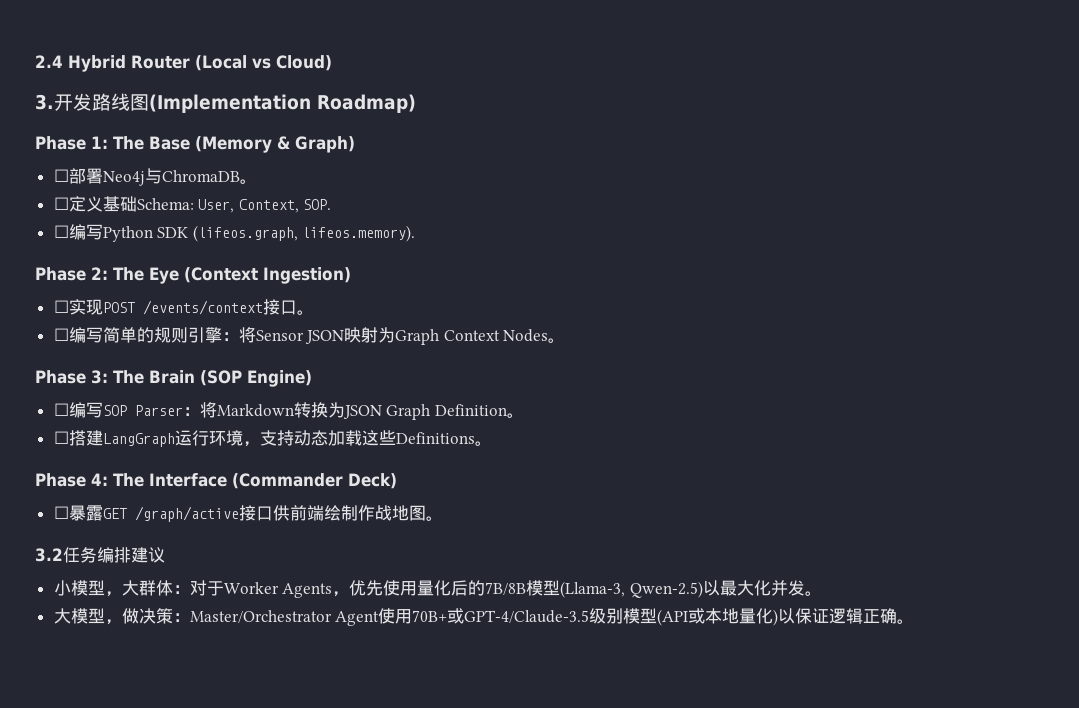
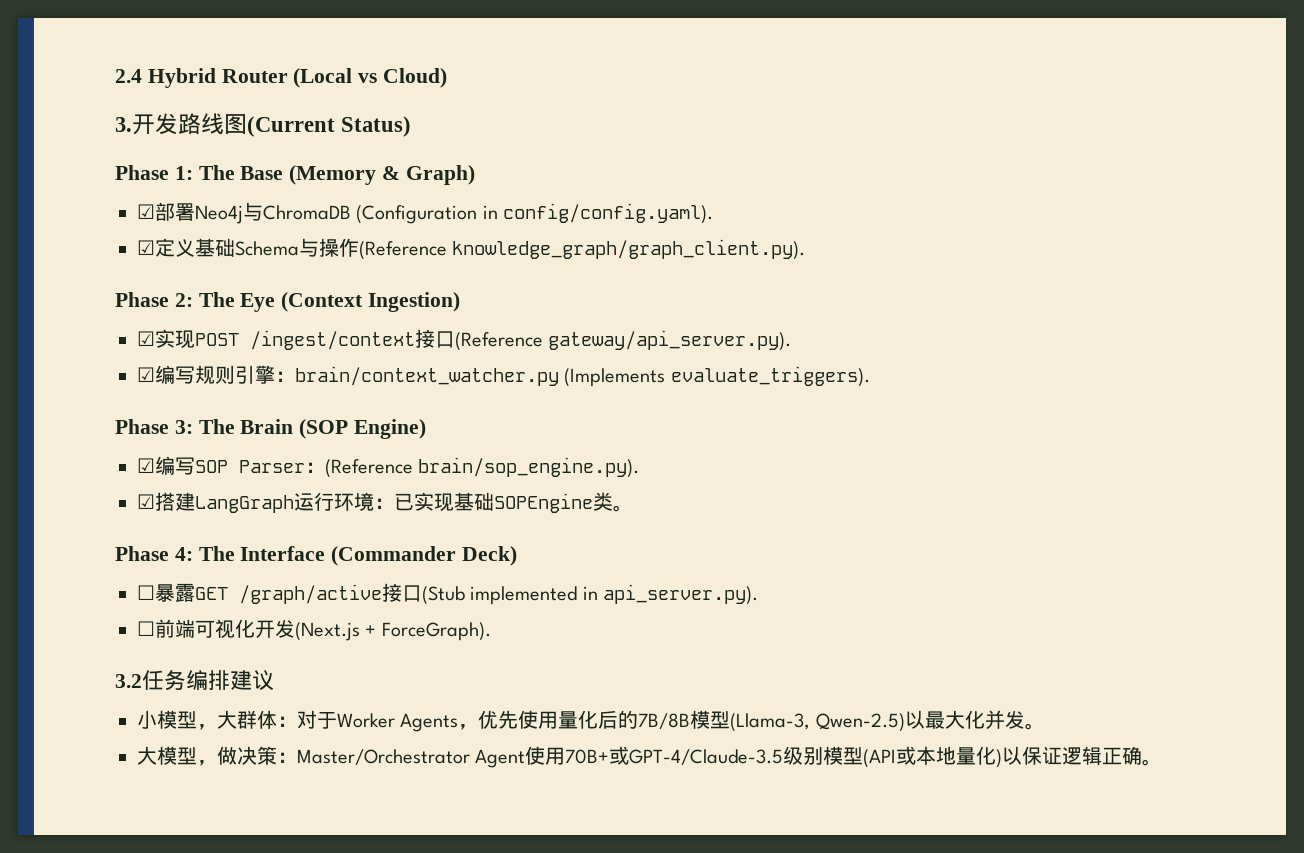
[149,94,416,113] (Implementation Roadmap) -> [247,116,412,137] (Current Status)
[53,169,69,182] ☐ -> [137,204,155,219] ☑
[239,179,257,184] [53,196,332,213] [53,224,416,242] 。 // ☐定义基础Schema: User, Context, SOP. // ☐编写Python SDK (lifeos.graph, lifeos.memory). -> [356,203,714,224] [137,238,806,260] (Configuration in config/config.yaml). // ☑定义基础Schema与操作(Reference knowledge_graph/graph_client.py).
[53,300,69,313] ☐ -> [137,331,155,346] ☑
[142,299,314,315] [53,327,566,345] /events/context接口。 // ☐编写简单的规则引擎：将Sensor JSON映射为Graph Context Nodes。 -> [250,329,792,351] [137,365,870,387] /ingest/context接口(Reference gateway/api_server.py). // ☑编写规则引擎：brain/context_watcher.py (Implements evaluate_triggers).
[53,403,69,416] ☐ -> [137,458,155,473] ☑
[199,402,524,420] [53,430,475,447] 将Markdown转换为JSON Graph Definition。 // ☐搭建LangGraph运行环境，支持动态加载这些Definitions -> [325,457,640,478] [137,492,613,513] (Reference brain/sop_engine.py). // ☑搭建LangGraph运行环境：已实现基础SOPEngine类
[272,505,443,521] 供前端绘制作战地图。 -> [422,584,759,605] [137,619,491,641] (Stub implemented in api_server.py). // ☐前端可视化开发(Next.js + ForceGraph).

